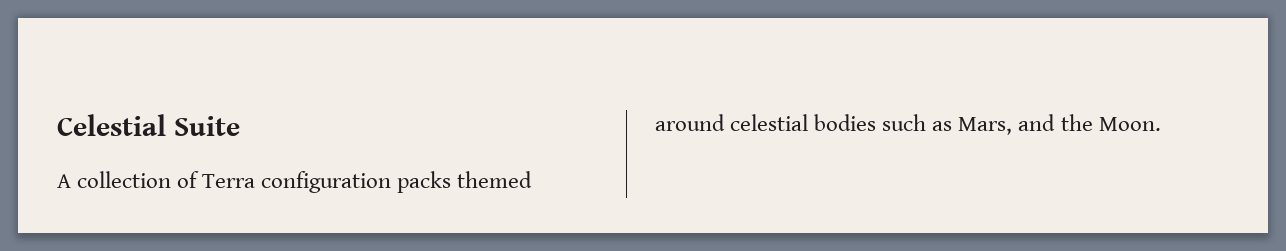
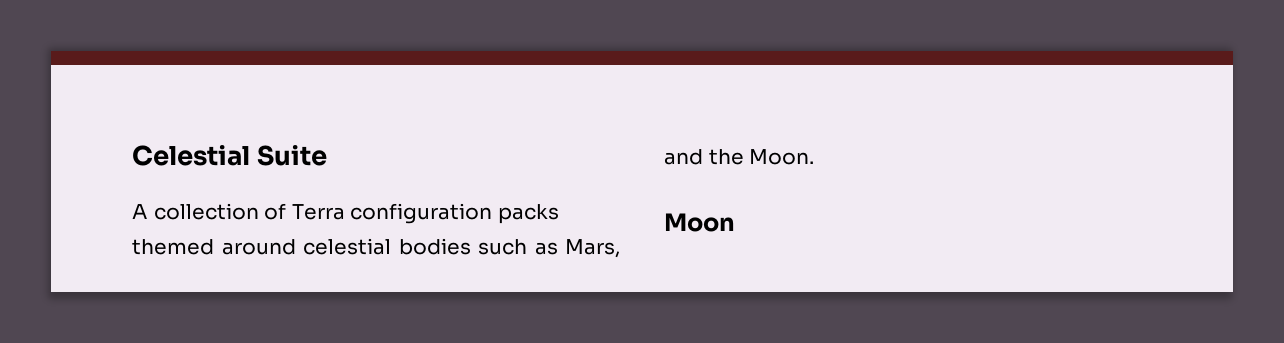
(1161, 124) none -> [664,213,735,232] // Moon

